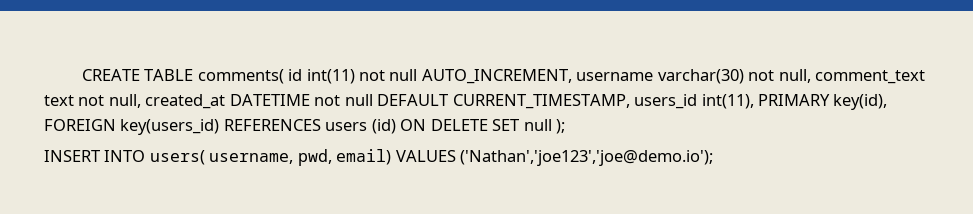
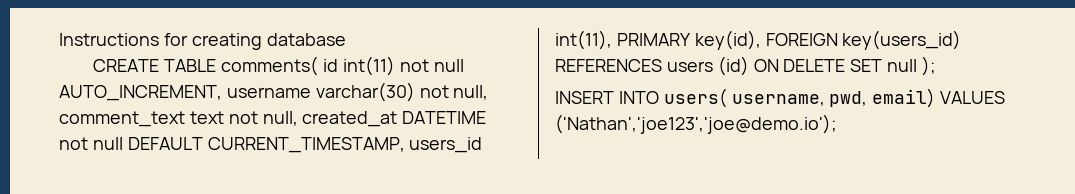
(81, 75) none -> [59,33,346,50] Instructions for creating database //

